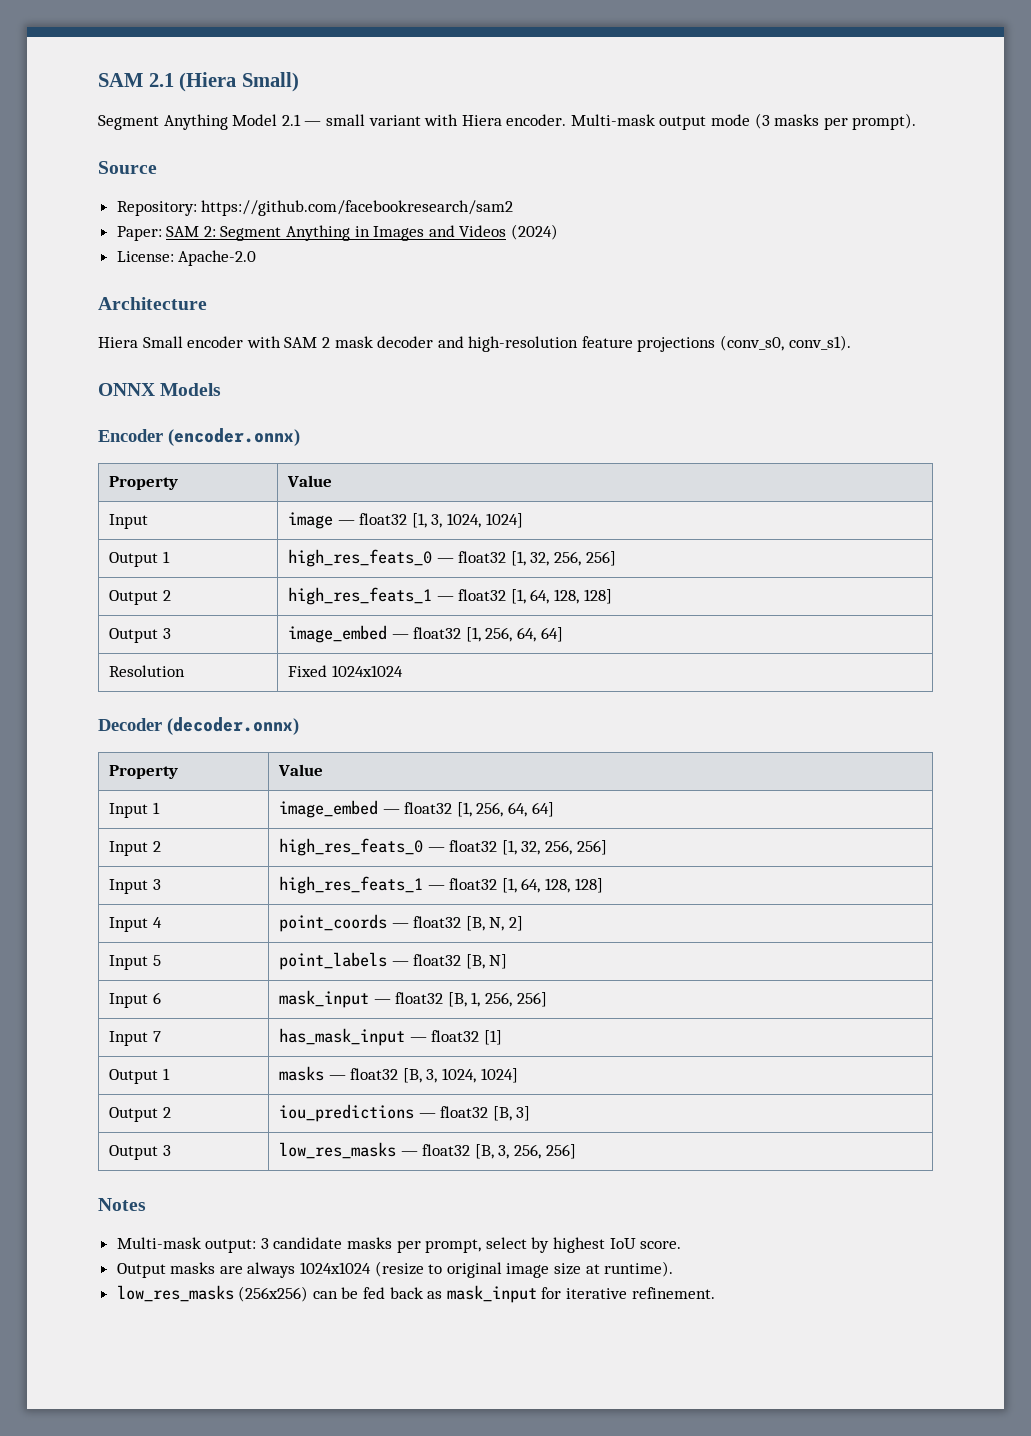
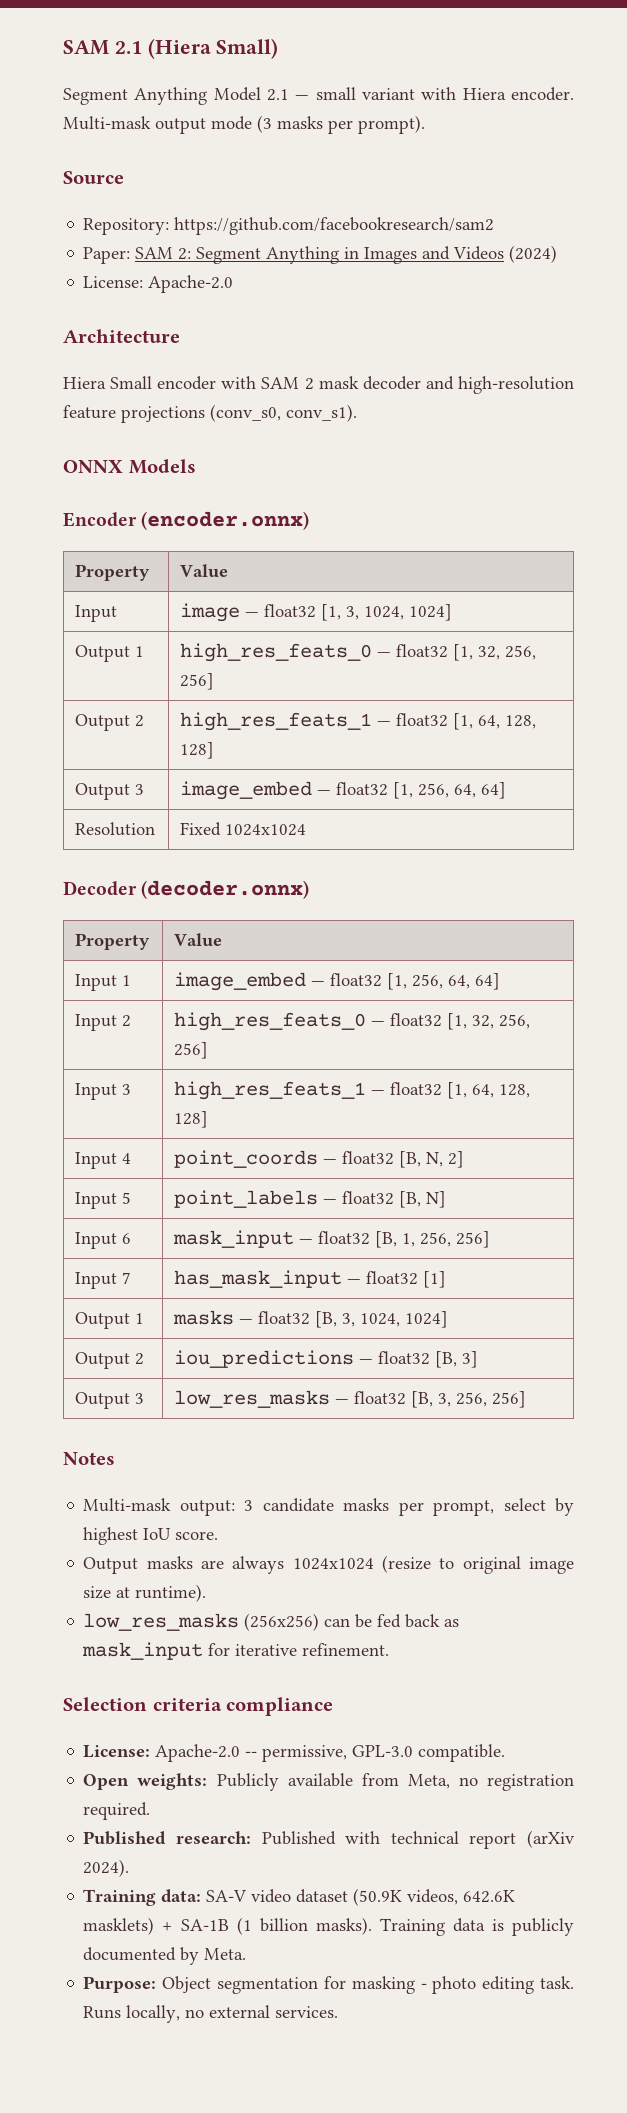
(715, 1293) none -> [63,1697,334,1716] [83,1744,506,1762] [83,1773,574,1791] [83,1802,151,1820] [83,1830,575,1849] [83,1859,130,1877] [83,1888,516,1906] [83,1917,574,1936] [83,1947,247,1965] [83,1976,574,1994] [83,2005,339,2023] // Selection criteria compliance // License: Apache-2.0 -- permissive, GPL-3.0 compatible. // Open weights: Publicly available from Meta, no registration required. // Published research: Published with technical report (arXiv 2024). // Training data: SA-V video dataset (50.9K videos, 642.6K masklets) + SA-1B (1 billion masks). Training data is publicly documented by Meta. // Purpose: Object segmentation for masking - photo editing task. Runs locally, no external services.

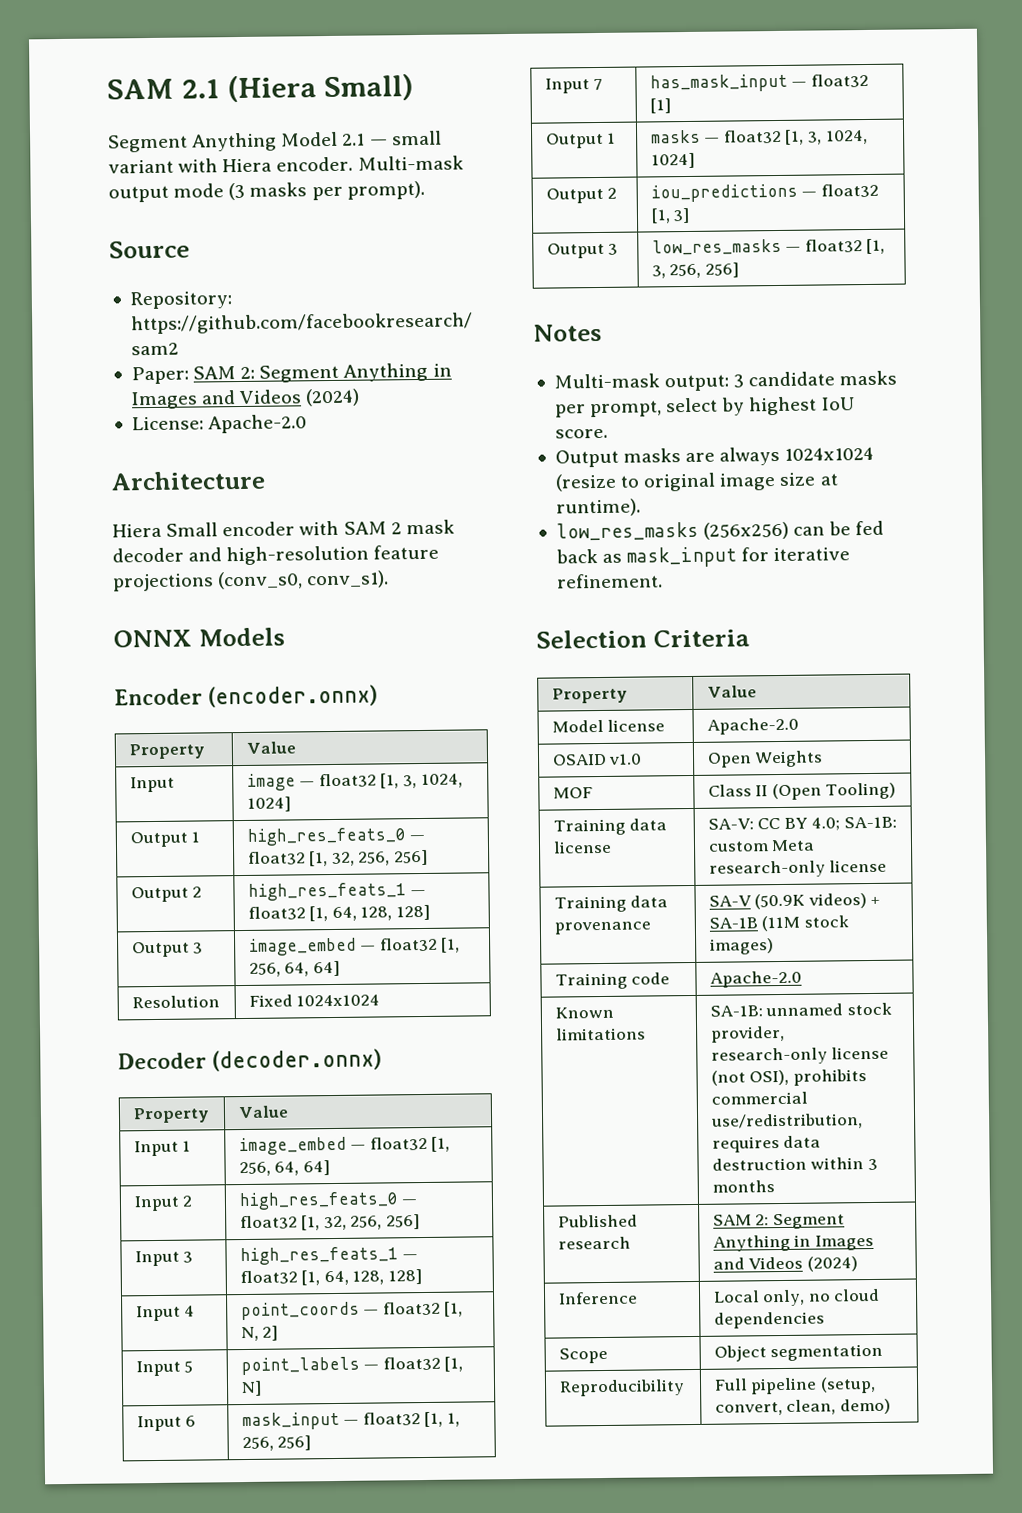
[399,1151,422,1168] [B, -> [444,1301,464,1317] [1,
[399,1191,422,1208] [B, -> [444,1356,464,1372] [1,
[375,1231,398,1248] [B, -> [424,1411,444,1428] [1,
[315,1311,338,1328] [B, -> [785,129,805,145] [1,
[435,1351,458,1368] [B, -> [650,208,671,224] [1,
[411,1391,434,1408] [B, -> [866,238,886,254] [1,
[152,1697,334,1716] [83,1744,506,1762] [83,1773,574,1791] [83,1802,151,1820] [83,1830,575,1849] [83,1859,130,1877] [83,1888,516,1906] [83,1917,574,1936] [83,1947,247,1965] [83,1976,574,1994] [83,2005,339,2023] criteria compliance // License: Apache-2.0 -- permissive, GPL-3.0 compatible. // Open weights: Publicly available from Meta, no registration required. // Published research: Published with technical report (arXiv 2024). // Training data: SA-V video dataset (50.9K videos, 642.6K masklets) + SA-1B (1 billion masks). Training data is publicly documented by Meta. // Purpose: Object segmentation for masking - photo editing task. Runs locally, no external services. -> [652,629,750,648] [551,687,628,704] [706,685,757,698] [551,719,666,733] [706,717,799,735] [551,753,643,766] [706,750,824,768] [552,787,593,799] [707,782,897,801] [552,818,668,836] [552,840,612,854] [707,816,898,831] [707,839,816,852] [708,859,888,878] [553,895,669,913] [553,921,651,935] [708,893,881,910] [708,915,849,932] [708,938,774,955] [554,972,671,990] [709,970,802,988] [554,1006,614,1019] [555,1027,646,1041] [709,1002,892,1017] [710,1025,785,1043] [710,1046,890,1065] [710,1069,867,1086] [710,1091,808,1105] [710,1113,863,1130] [711,1135,822,1153] [711,1157,878,1171] [711,1180,775,1193] [557,1214,638,1228] [557,1236,631,1250] [712,1213,845,1230] [712,1234,874,1252] [712,1256,858,1272] [557,1291,638,1305] [712,1288,881,1307] [713,1311,825,1329] [558,1347,608,1364] [713,1343,884,1362] [558,1379,685,1397] [713,1376,876,1395] [714,1398,891,1416] Criteria // Property | Value // Model license | Apache-2.0 // OSAID v1.0 | Open Weights // MOF | Class II (Open Tooling) // Training data license | SA-V: CC BY 4.0; SA-1B: custom Meta research-only license // Training data provenance | SA-V (50.9K videos) + SA-1B (11M stock images) // Training code | Apache-2.0 // Known limitations | SA-1B: unnamed stock provider, research-only license (not OSI), prohibits commercial use/redistribution, requires data destruction within 3 months // Published research | SAM 2: Segment Anything in Images and Videos (2024) // Inference | Local only, no cloud dependencies // Scope | Object segmentation // Reproducibility | Full pipeline (setup, convert, clean, demo)

